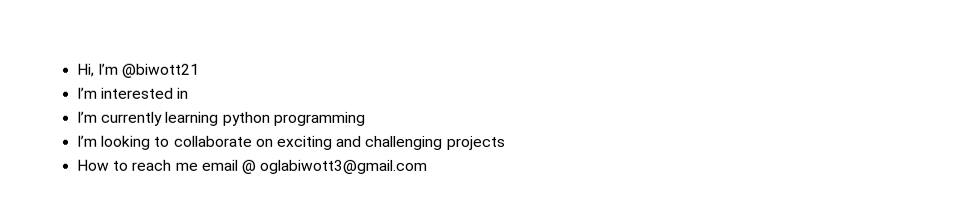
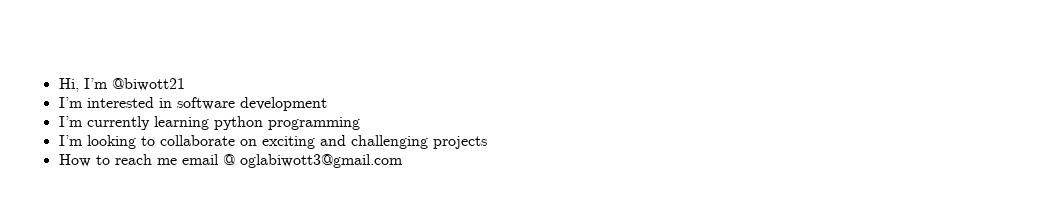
(190, 93) none -> [176,97,327,111] software development

